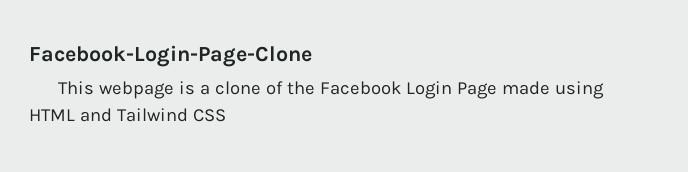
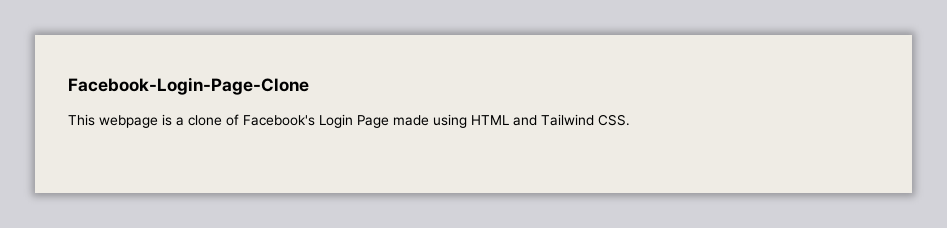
[286,81,401,95] the Facebook -> [243,115,315,126] Facebook's
[192,109,226,122] CSS -> [598,114,630,126] CSS.

